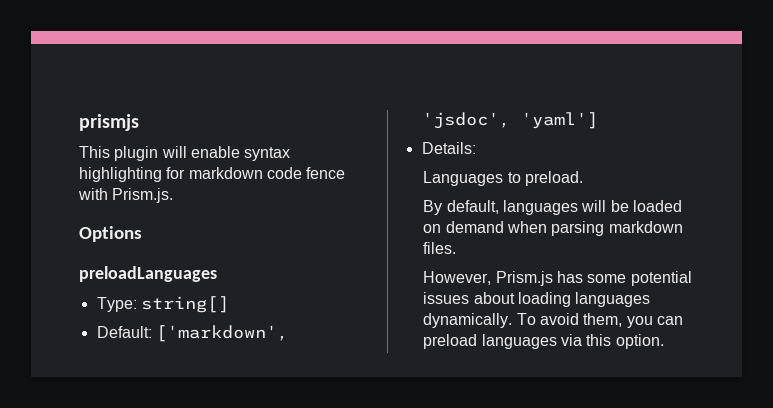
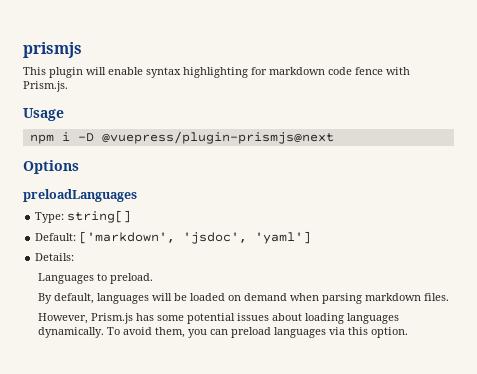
(174, 195) none -> [23,108,64,121] [29,131,334,144] // Usage // npm i -D @vuepress/plugin-prismjs@next

